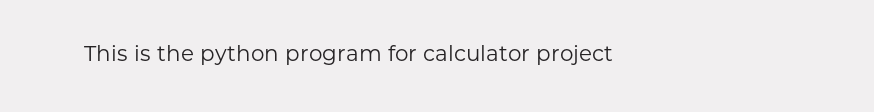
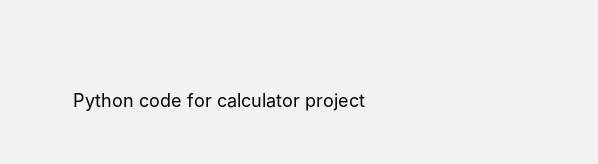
[84,45,382,65] This is the python program -> [73,93,182,111] Python code

